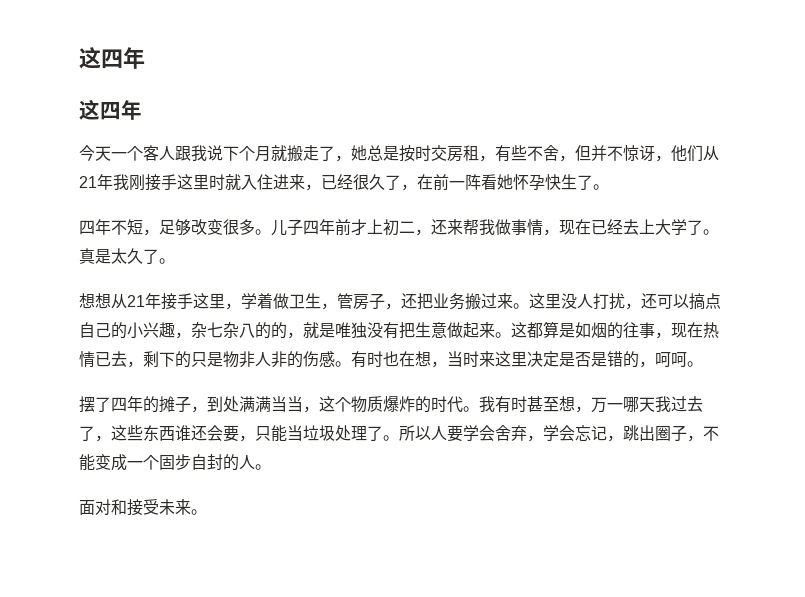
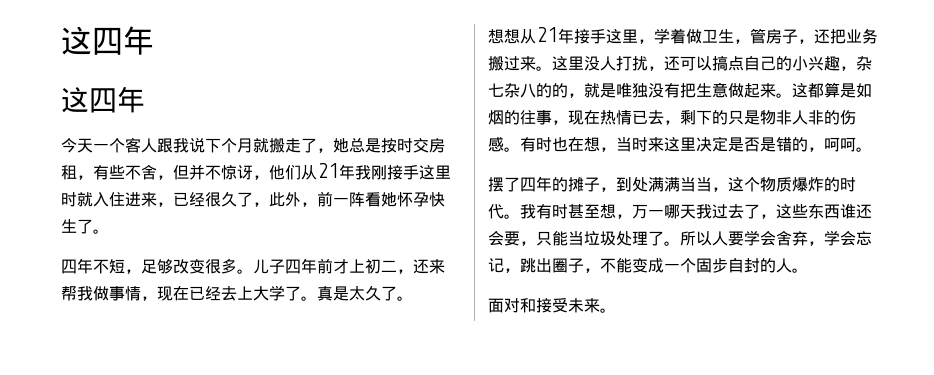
[417,174,433,190] 在 -> [269,192,317,207] 此外，

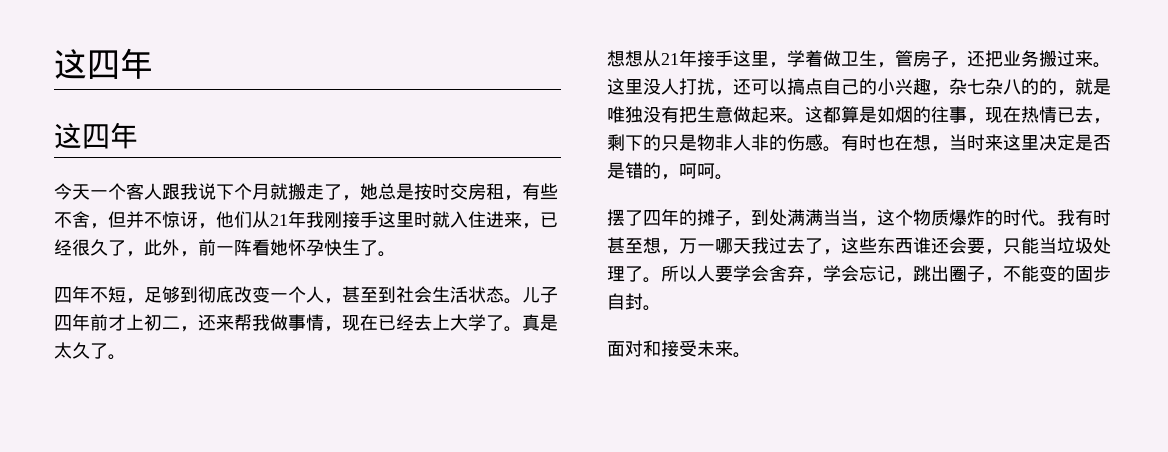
[173,258,237,274] 改变很多 -> [180,286,504,304] 到彻底改变一个人，甚至到社会生活状态
[648,258,696,273] 成一个 -> [1057,265,1075,282] 的
[760,258,792,273] 的人 -> (643, 301) none

